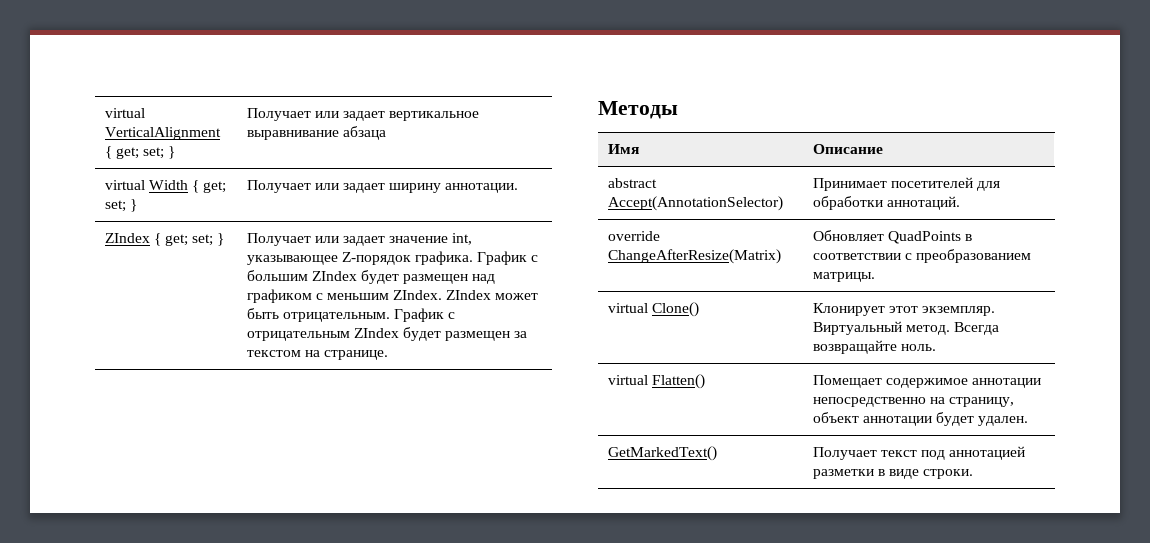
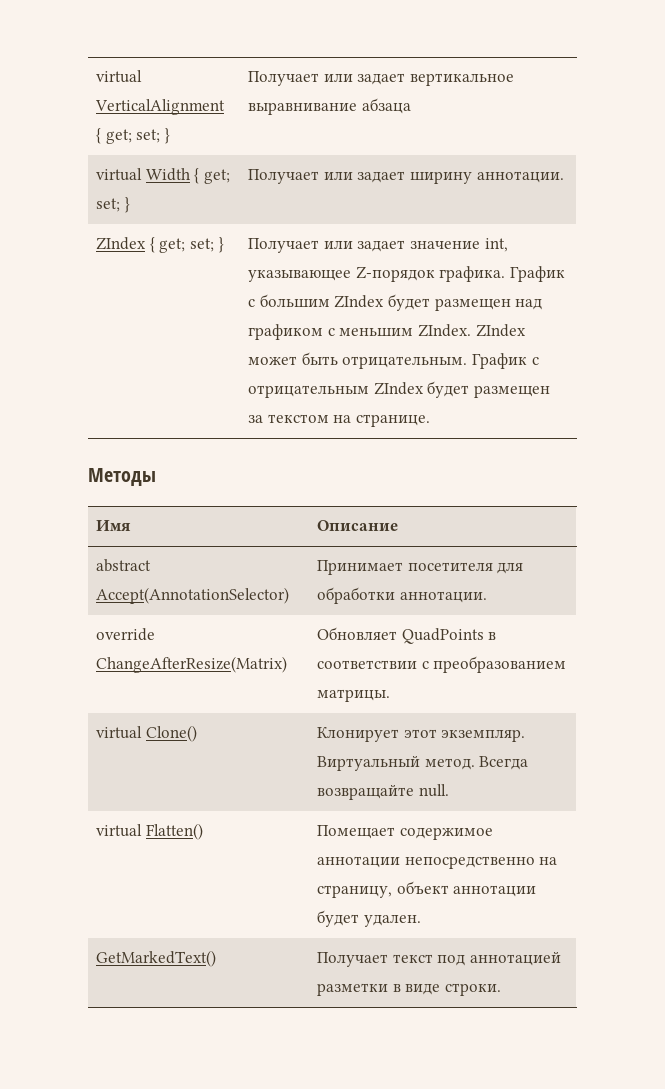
[890,177,973,188] посетителей -> [407,562,493,571] посетителя
[886,196,960,210] аннотаций. -> [399,591,487,603] аннотации.
[900,344,936,351] ноль. -> [418,784,449,797] null.

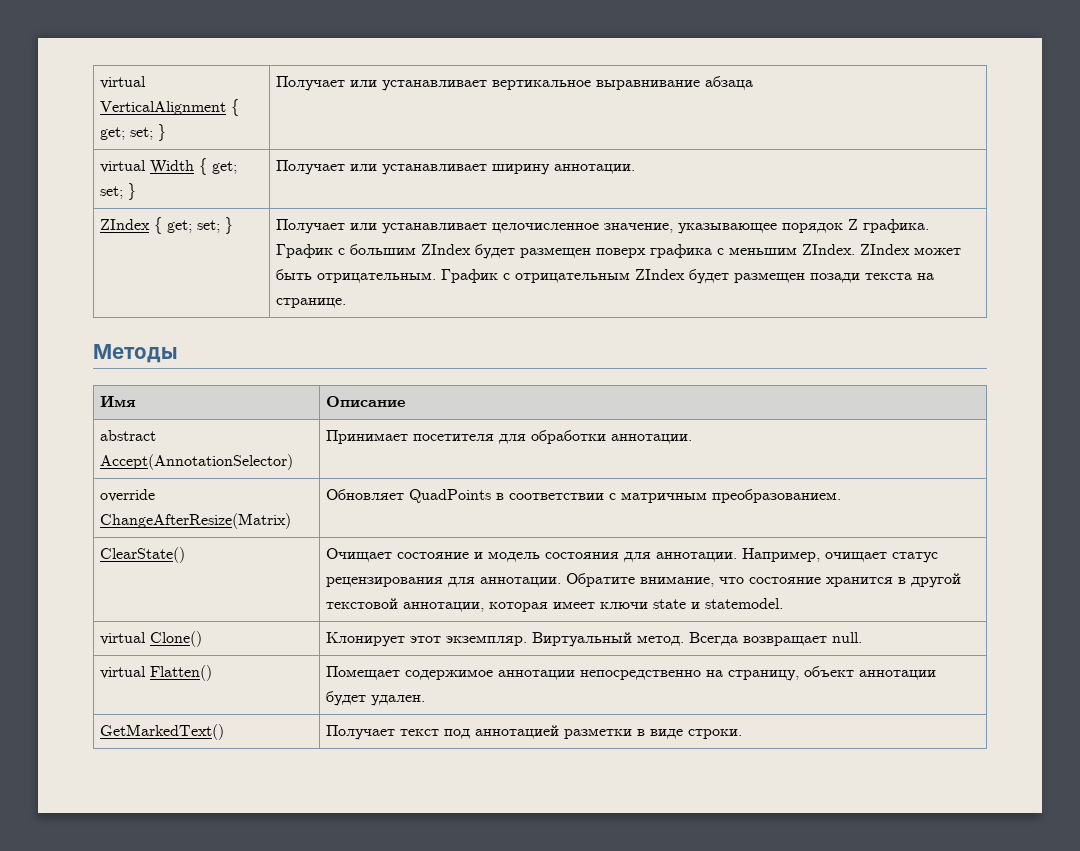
[357,73,406,85] задает -> [382,80,488,91] устанавливает
[357,171,406,183] задает -> [382,164,488,175] устанавливает
[357,238,508,252] [248,266,435,282] задает значение int, указывающее Z-порядок -> [382,219,859,234] устанавливает целочисленное значение, указывающее порядок Z
[515,298,543,310] [248,324,324,340] над графиком -> [596,244,713,258] поверх графика
[248,414,329,423] за текстом -> [810,273,913,283] позади текста
[433,656,567,673] [317,689,391,702] преобразованием матрицы. -> [621,489,842,503] [100,547,186,563] [326,548,939,563] [326,573,962,588] [326,598,784,612] матричным преобразованием. // ClearState() | Очищает состояние и модель состояния для аннотации. Например, очищает статус рецензирования для аннотации. Обратите внимание, что состояние хранится в другой текстовой аннотации, которая имеет ключи state и statemodel.
[317,784,415,800] возвращайте -> [743,636,828,646] возвращает

